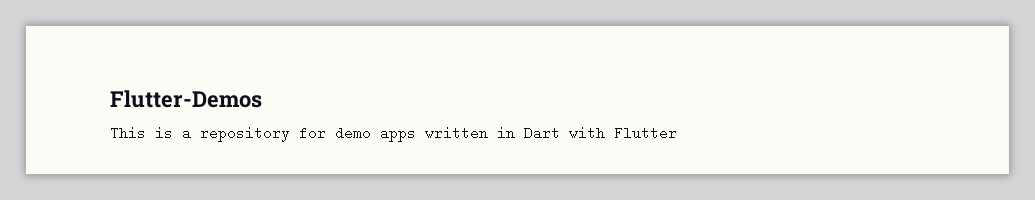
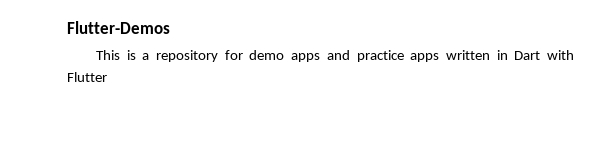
(416, 134) none -> [326,50,440,62] and practice apps

